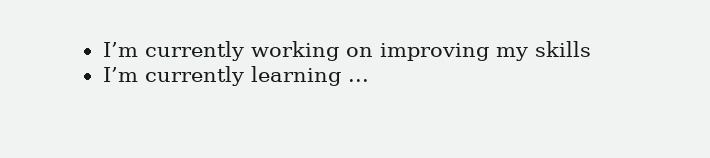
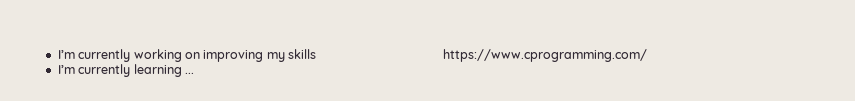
(369, 80) none -> [443,49,647,62] // https://www.cprogramming.com/

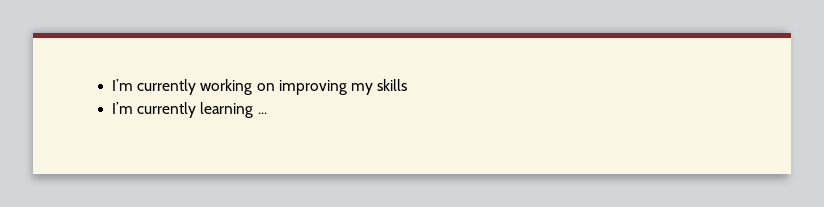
[443,49,647,62] // https://www.cprogramming.com/ -> (267, 113) none

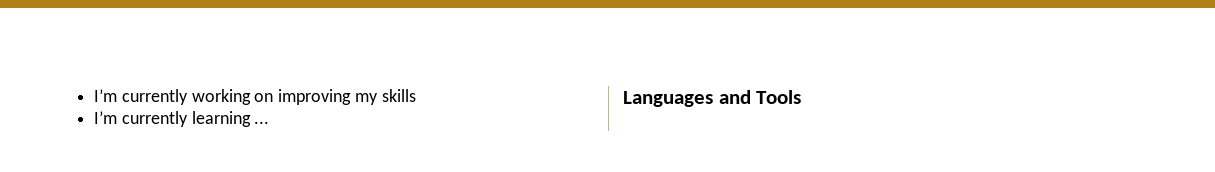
(267, 113) none -> [623,90,802,107] // Languages and Tools

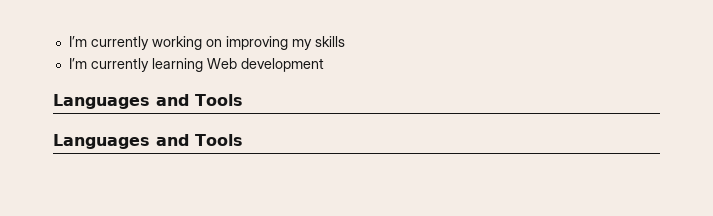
[254,121,270,124] [623,90,802,107] ... // Languages and Tools -> [206,58,324,72] [53,94,243,109] [53,134,243,149] Web development // Languages and Tools // Languages and Tools

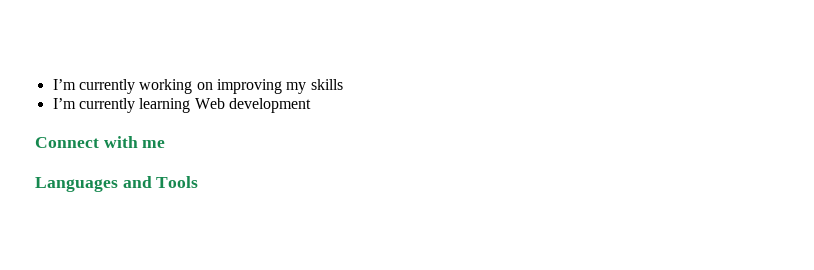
[53,94,243,109] Languages and Tools -> [35,136,166,148] Connect with me

